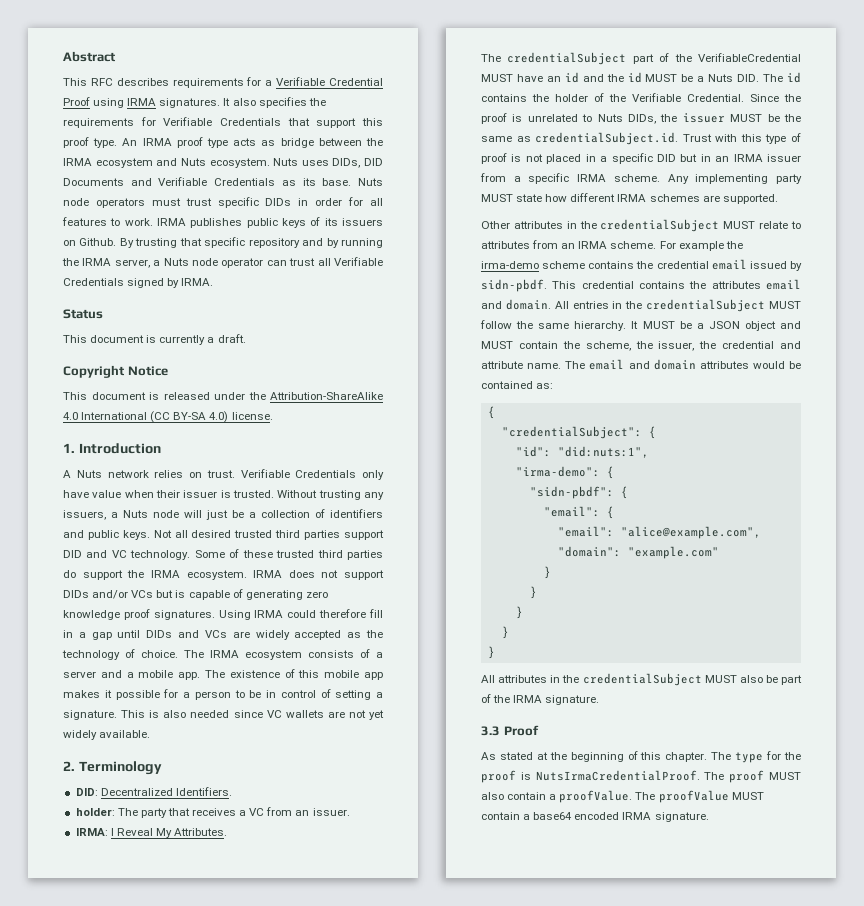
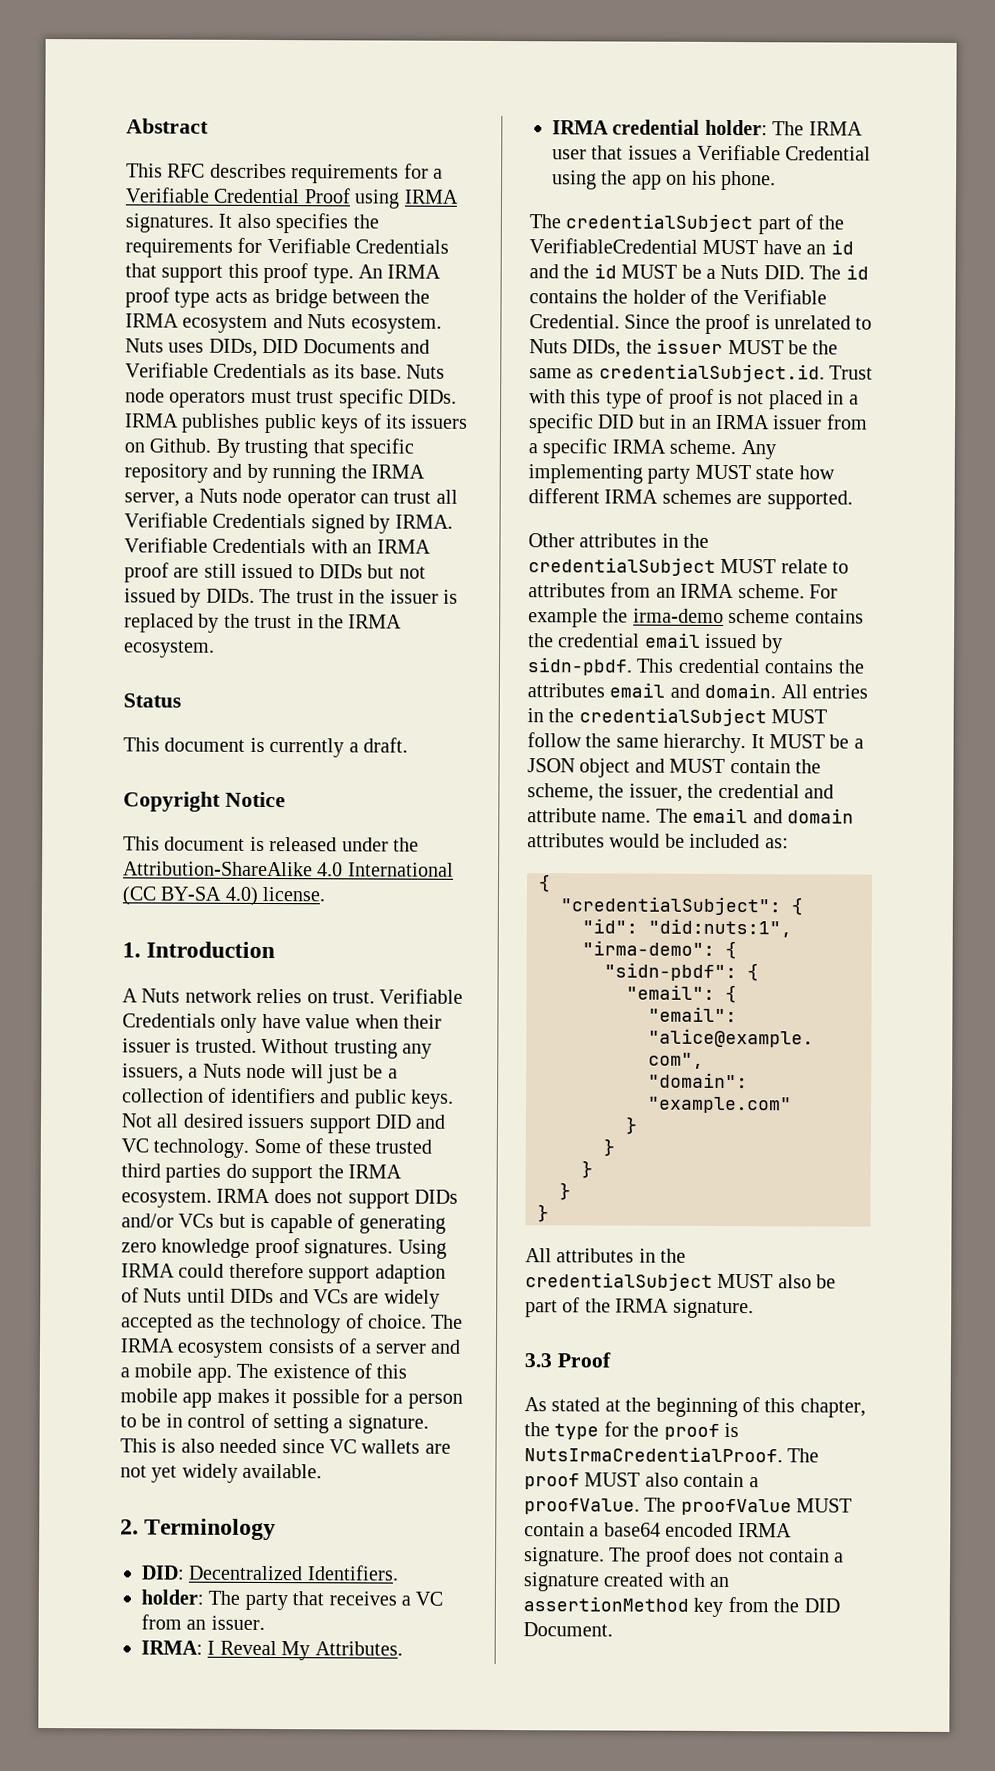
[265,197,383,206] [62,217,153,226] DIDs in order for all features to work. -> [408,389,457,404] DIDs.
(214, 282) none -> [124,537,431,554] [124,562,426,583] [124,588,459,608] [124,613,403,633] [123,640,215,658] Verifiable Credentials with an IRMA proof are still issued to DIDs but not issued by DIDs. The trust in the issuer is replaced by the trust in the IRMA ecosystem.
[234,530,341,540] trusted third parties -> [247,1113,306,1129] issuers
[369,609,383,618] [63,630,112,640] fill in a gap -> [308,1264,446,1284] [121,1287,183,1303] support adaption of Nuts
(228, 832) none -> [552,119,863,136] [552,144,871,161] [552,170,776,191] // IRMA credential holder: The IRMA user that issues a Verifiable Credential using the app on his phone.
[481,381,533,389] contained -> [689,833,761,849] included
[665,752,732,762] chapter. The -> [799,1398,866,1418] [524,1422,550,1437] chapter, the
(709, 817) none -> [609,1546,845,1567] [523,1572,730,1592] [523,1596,840,1617] [523,1622,613,1637] The proof does not contain a signature created with an assertionMethod key from the DID Document.

